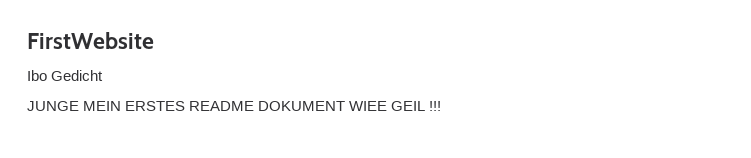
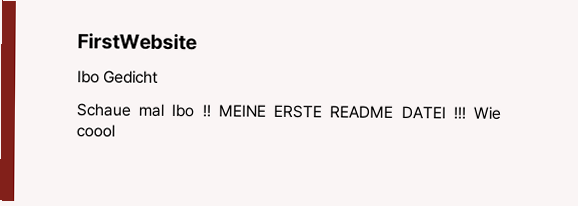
[27,101,442,111] JUNGE MEIN ERSTES README DOKUMENT WIEE GEIL !!! -> [76,103,502,120] [76,124,115,138] Schaue mal Ibo !! MEINE ERSTE README DATEI !!! Wie coool

